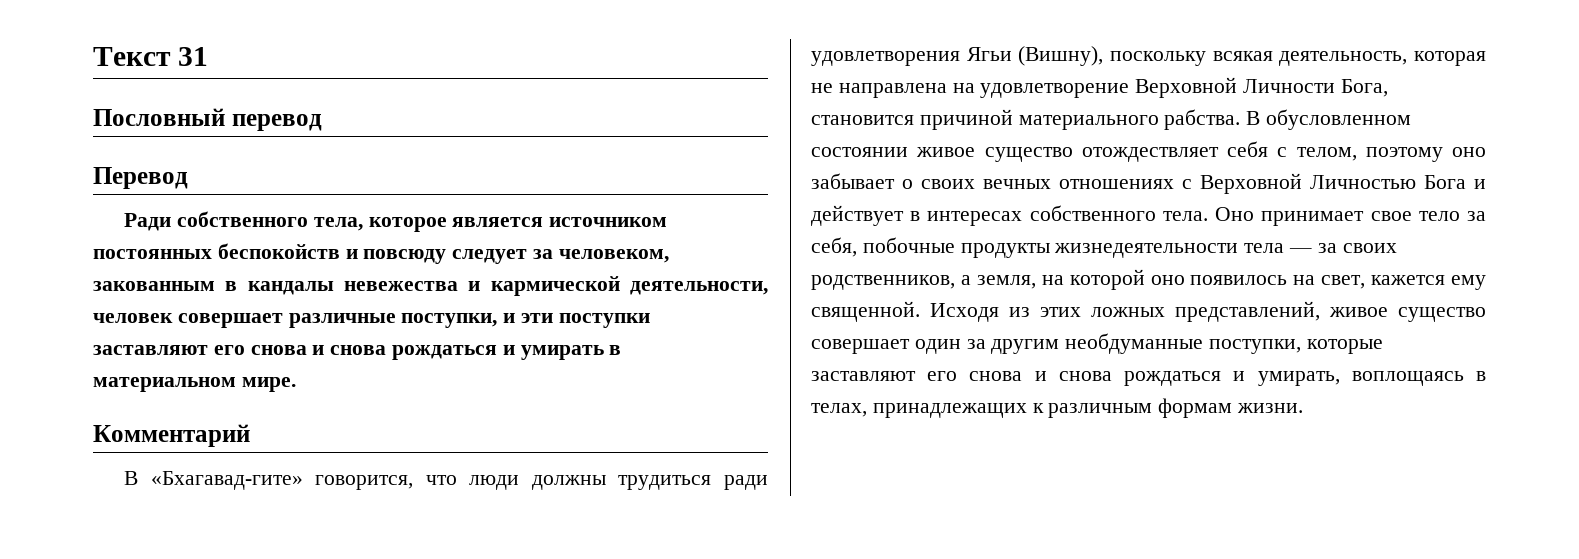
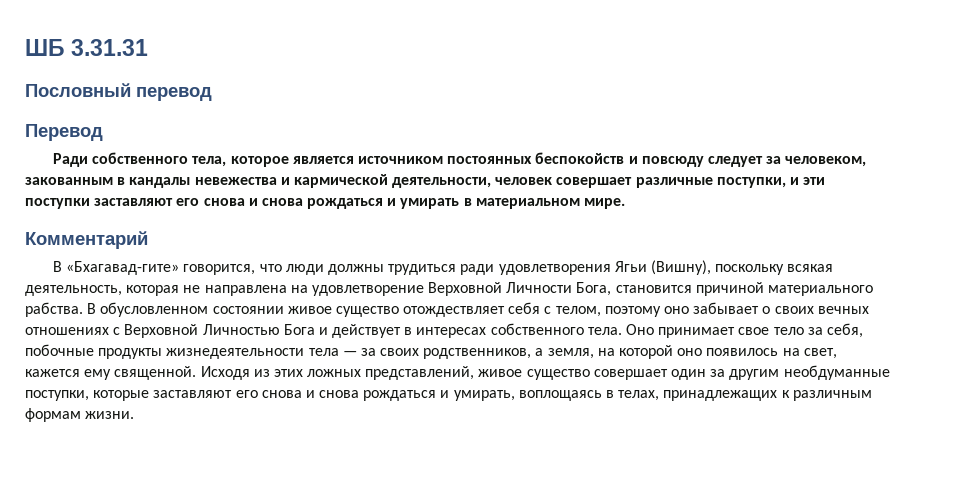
[93,47,208,66] Текст 31 -> [25,39,149,56] ШБ 3.31.31

